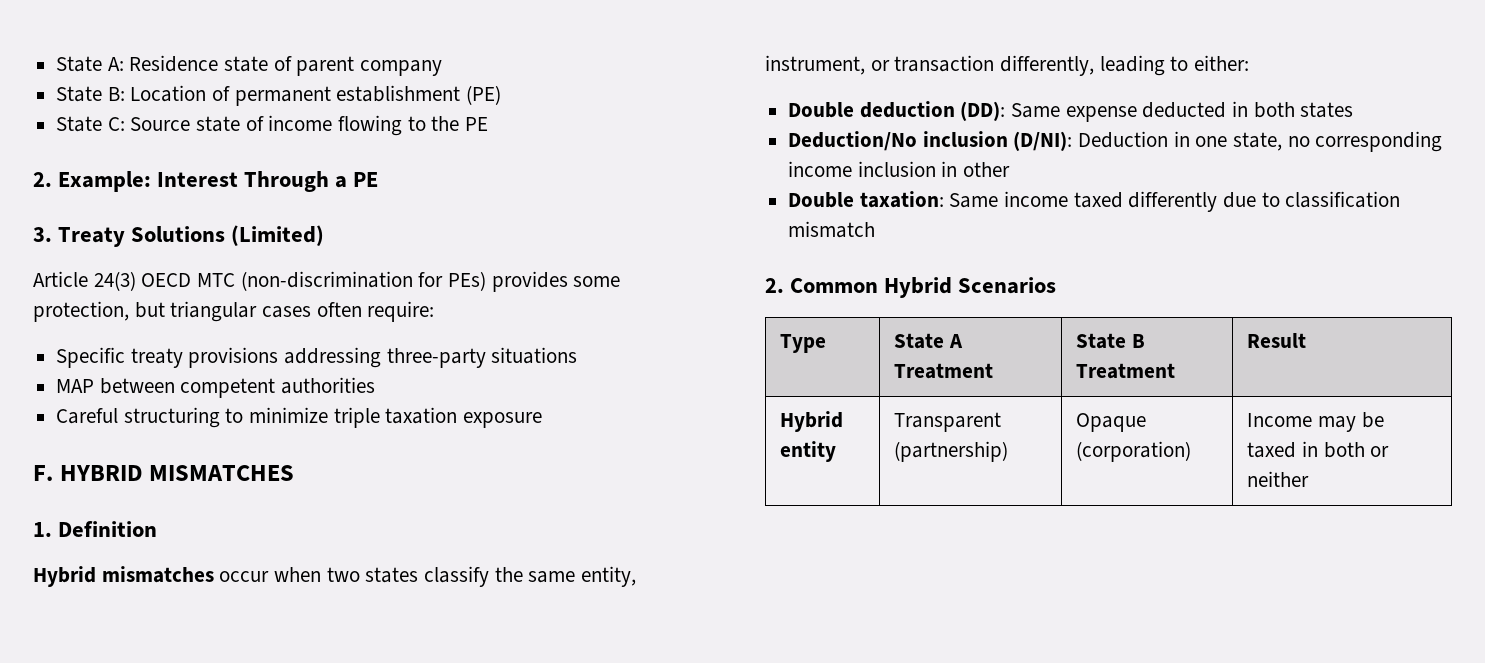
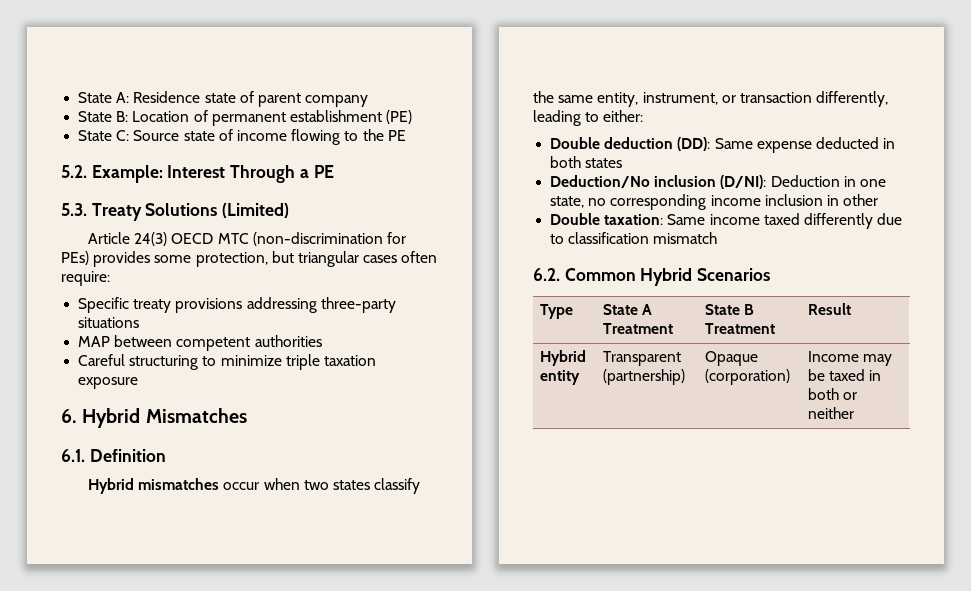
[33,172,52,187] 2. -> [61,165,87,178] 5.2.
[33,227,52,242] 3. -> [61,203,87,216] 5.3.
[33,465,295,481] [33,522,52,537] F. HYBRID MISMATCHES // 1. -> [61,408,247,428] [61,449,85,462] 6. Hybrid Mismatches // 6.1.
[765,278,784,293] 2. -> [533,268,560,281] 6.2.

